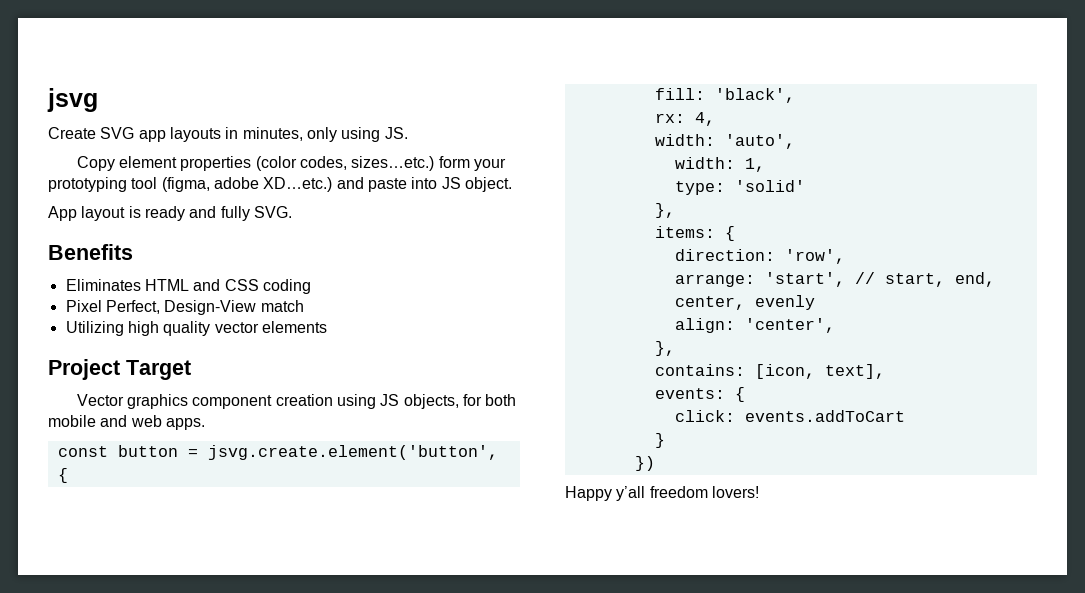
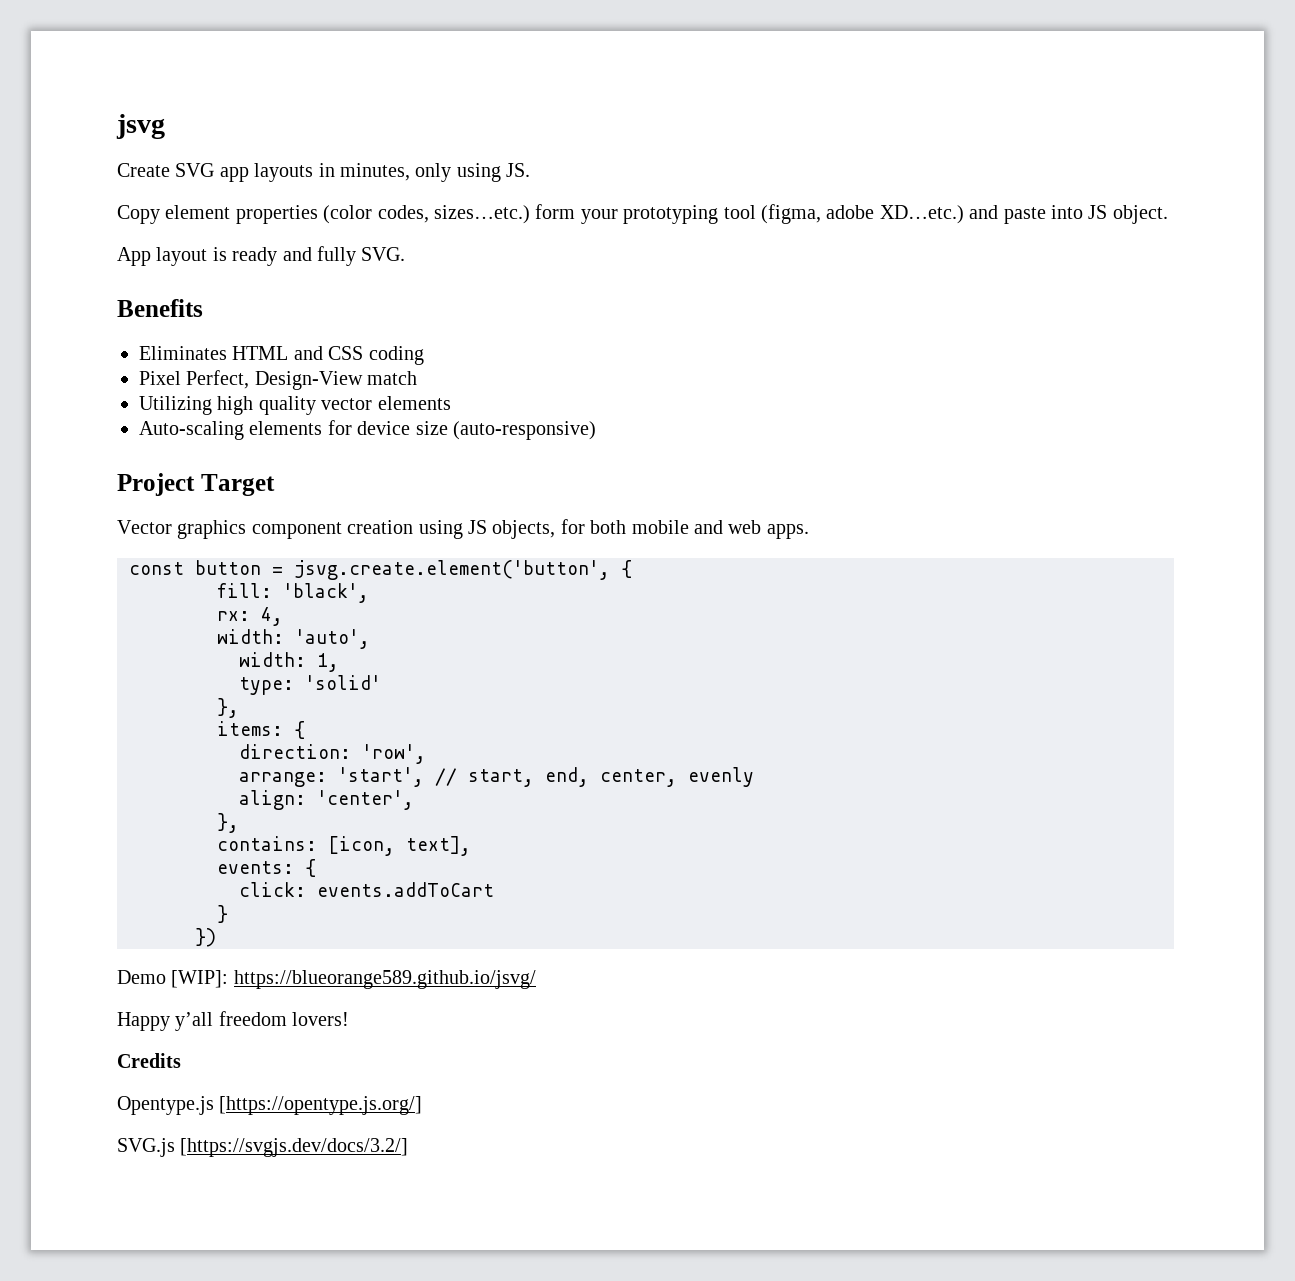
(327, 327) none -> [139,420,596,440] // Auto-scaling elements for device size (auto-responsive)
(655, 463) none -> [117,970,536,989] // Demo [WIP]: https://blueorange589.github.io/jsvg/
(759, 492) none -> [117,1053,181,1068] [117,1096,423,1115] [117,1138,409,1157] // Credits // Opentype.js [https://opentype.js.org/] // SVG.js [https://svgjs.dev/docs/3.2/]

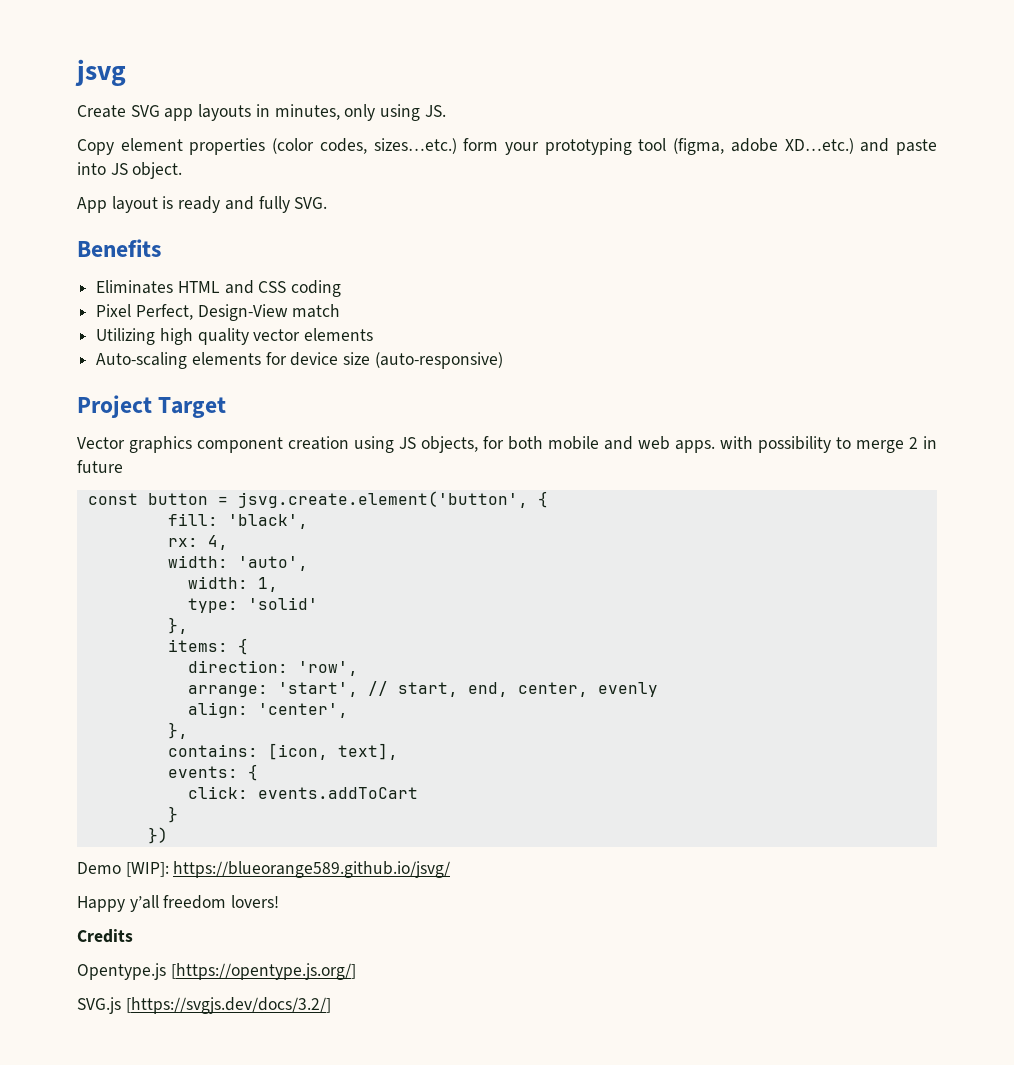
(809, 531) none -> [720,436,937,453] [77,460,123,473] with possibility to merge 2 in future

